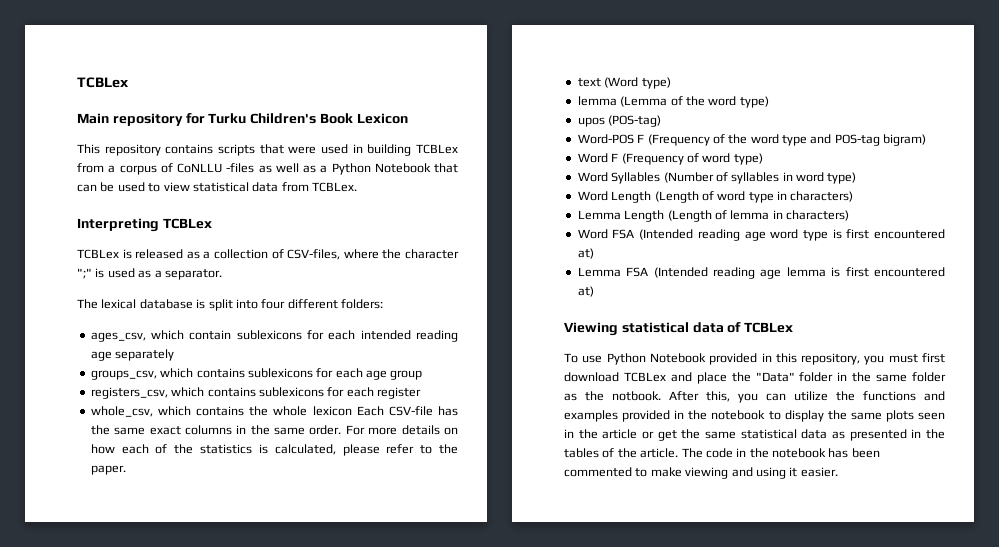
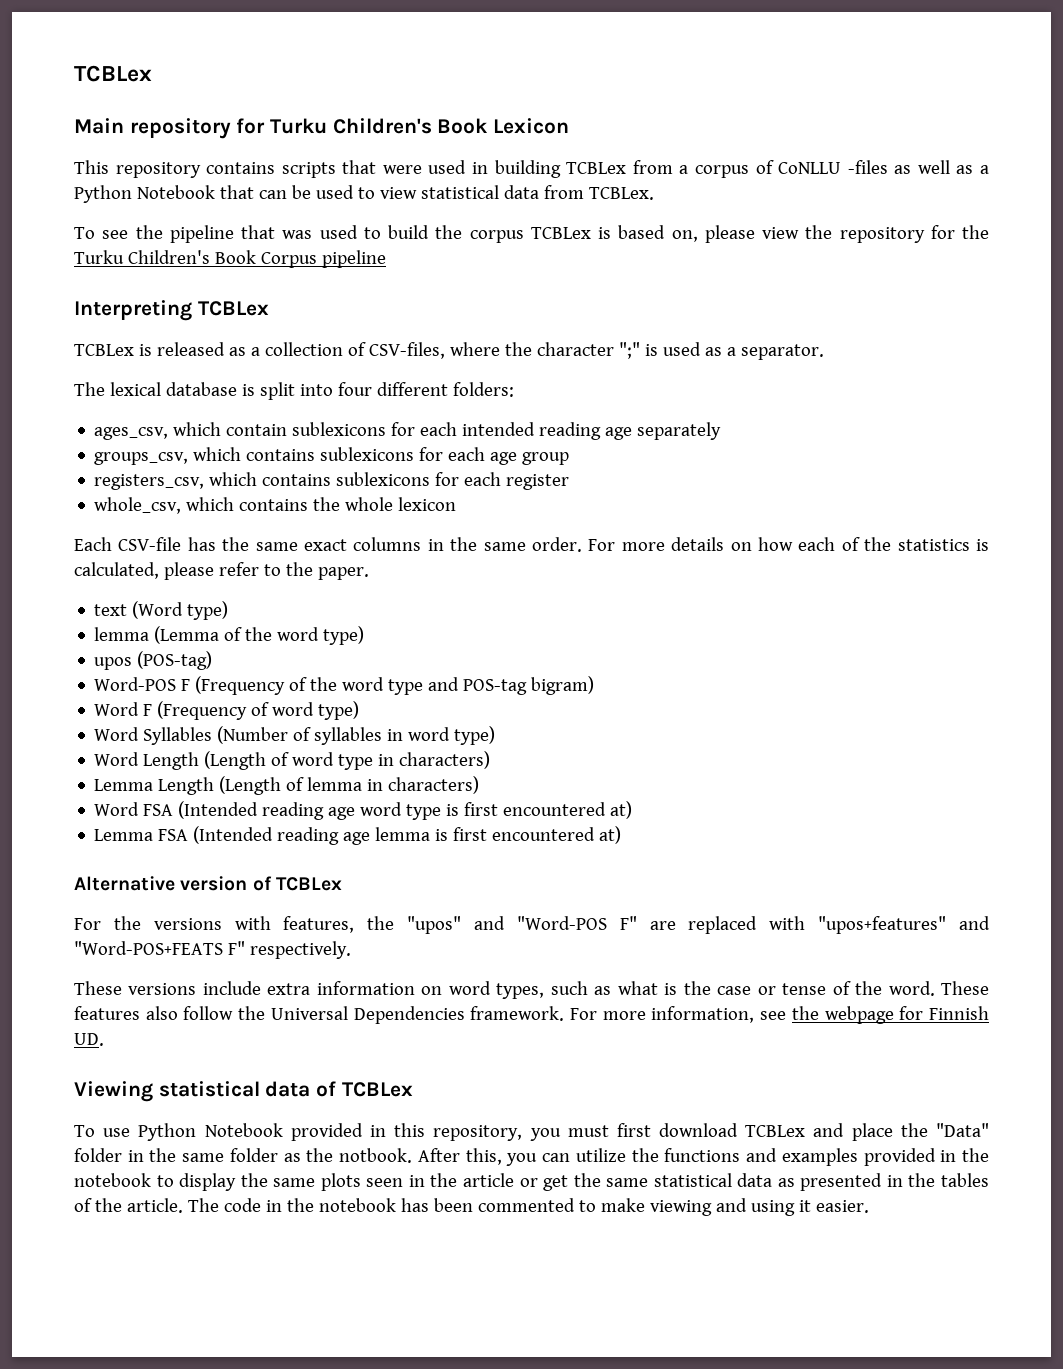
(357, 187) none -> [74,225,989,243] [74,250,386,268] // To see the pipeline that was used to build the corpus TCBLex is based on, please view the repository for the Turku Children's Book Corpus pipeline
(352, 411) none -> (457, 504) //
(594, 291) none -> [74,876,342,891] [74,916,991,934] [74,941,351,959] [74,981,990,999] [74,1006,989,1024] [74,1033,104,1046] // Alternative version of TCBLex // For the versions with features, the "upos" and "Word-POS F" are replaced with "upos+features" and "Word-POS+FEATS F" respectively. // These versions include extra information on word types, such as what is the case or tense of the word. These features also follow the Universal Dependencies framework. For more information, see the webpage for Finnish UD.

